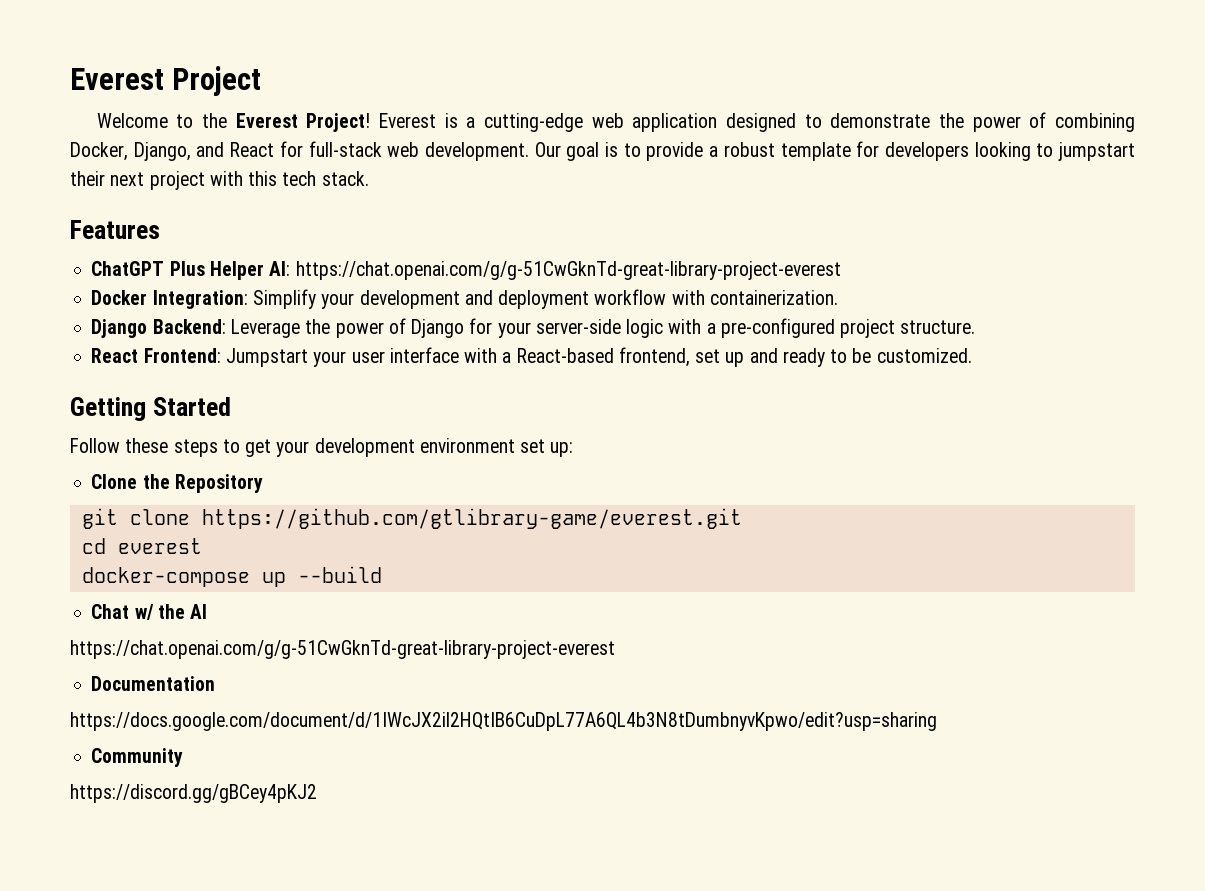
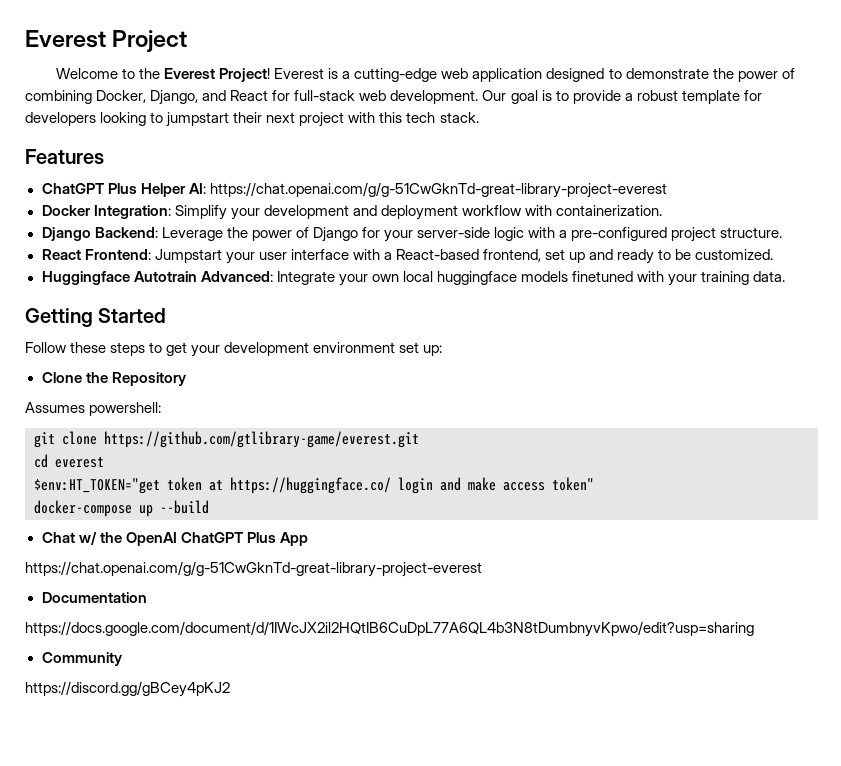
(972, 355) none -> [41,271,786,286] // Huggingface Autotrain Advanced: Integrate your own local huggingface models finetuned with your training data.
(263, 483) none -> [25,402,162,416] // Assumes powershell:
(202, 546) none -> [34,477,594,494] // $env:HT_TOKEN="get token at https://huggingface.co/ login and make access token"
[190,604,208,619] AI -> [125,532,308,546] OpenAI ChatGPT Plus App

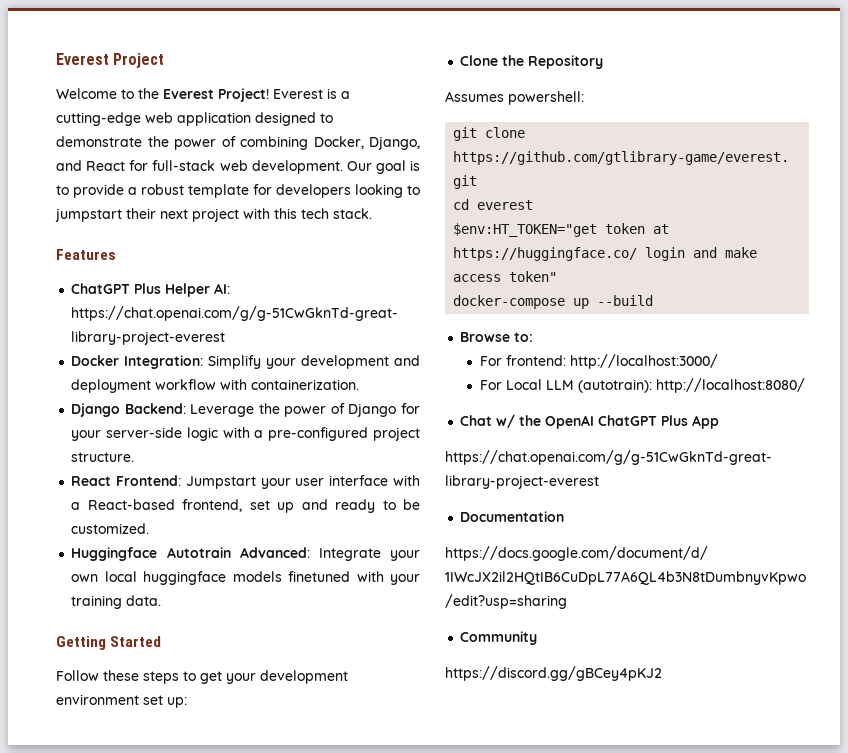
(209, 507) none -> [460,332,534,342] [480,354,719,369] [480,378,806,393] // Browse to: // For frontend: http://localhost:3000/ // For Local LLM (autotrain): http://localhost:8080/

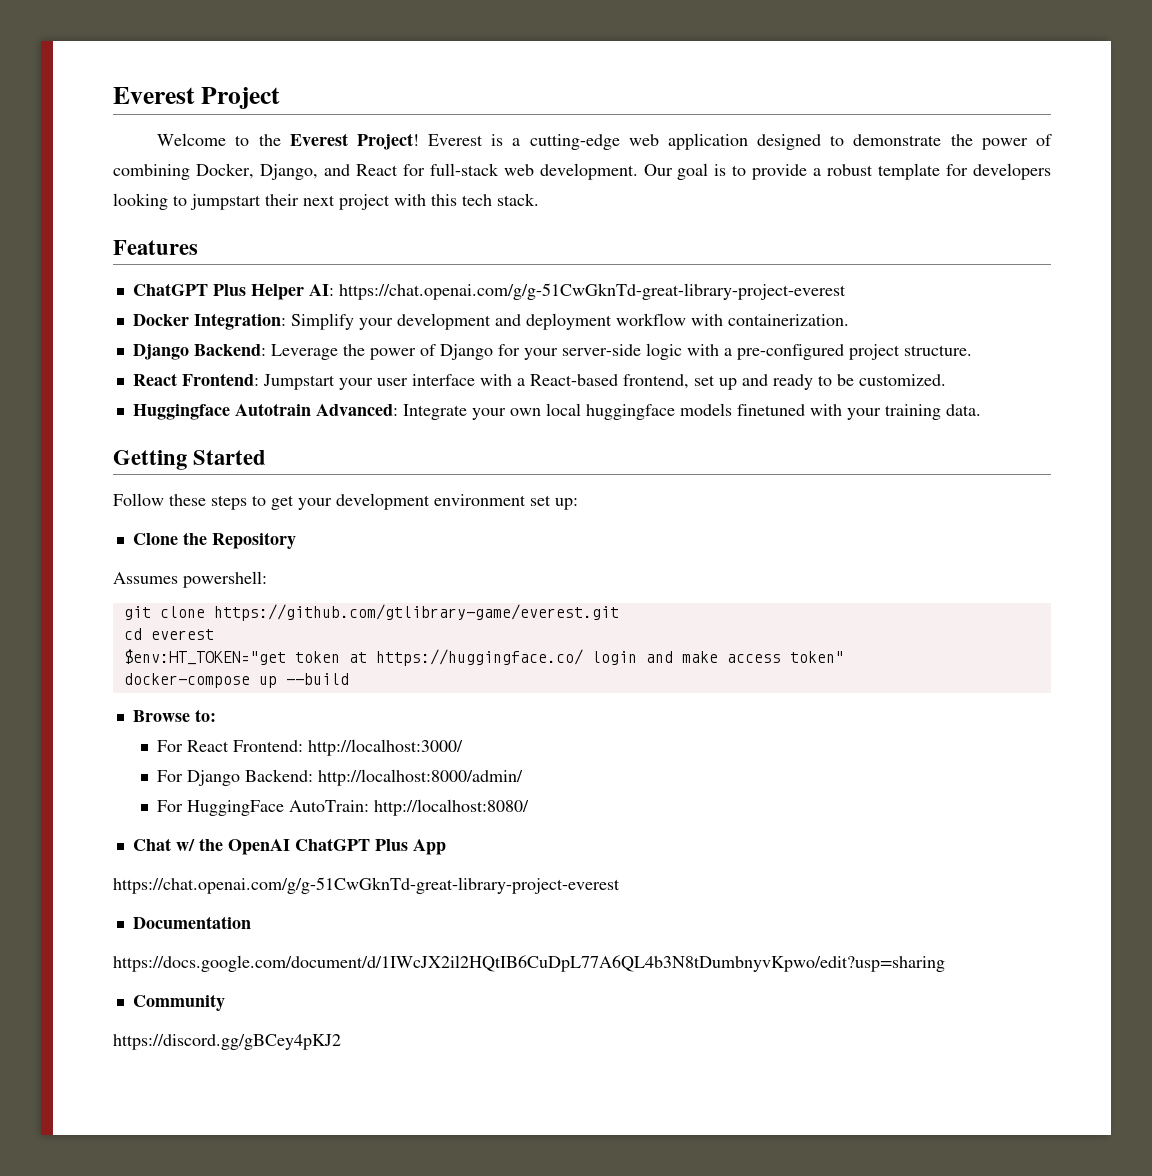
[506,355,567,366] frontend: -> [186,740,303,752] React Frontend:
[506,379,653,393] Local LLM (autotrain): -> [186,769,523,786] [156,800,369,816] Django Backend: http://localhost:8000/admin/ // For HuggingFace AutoTrain:

